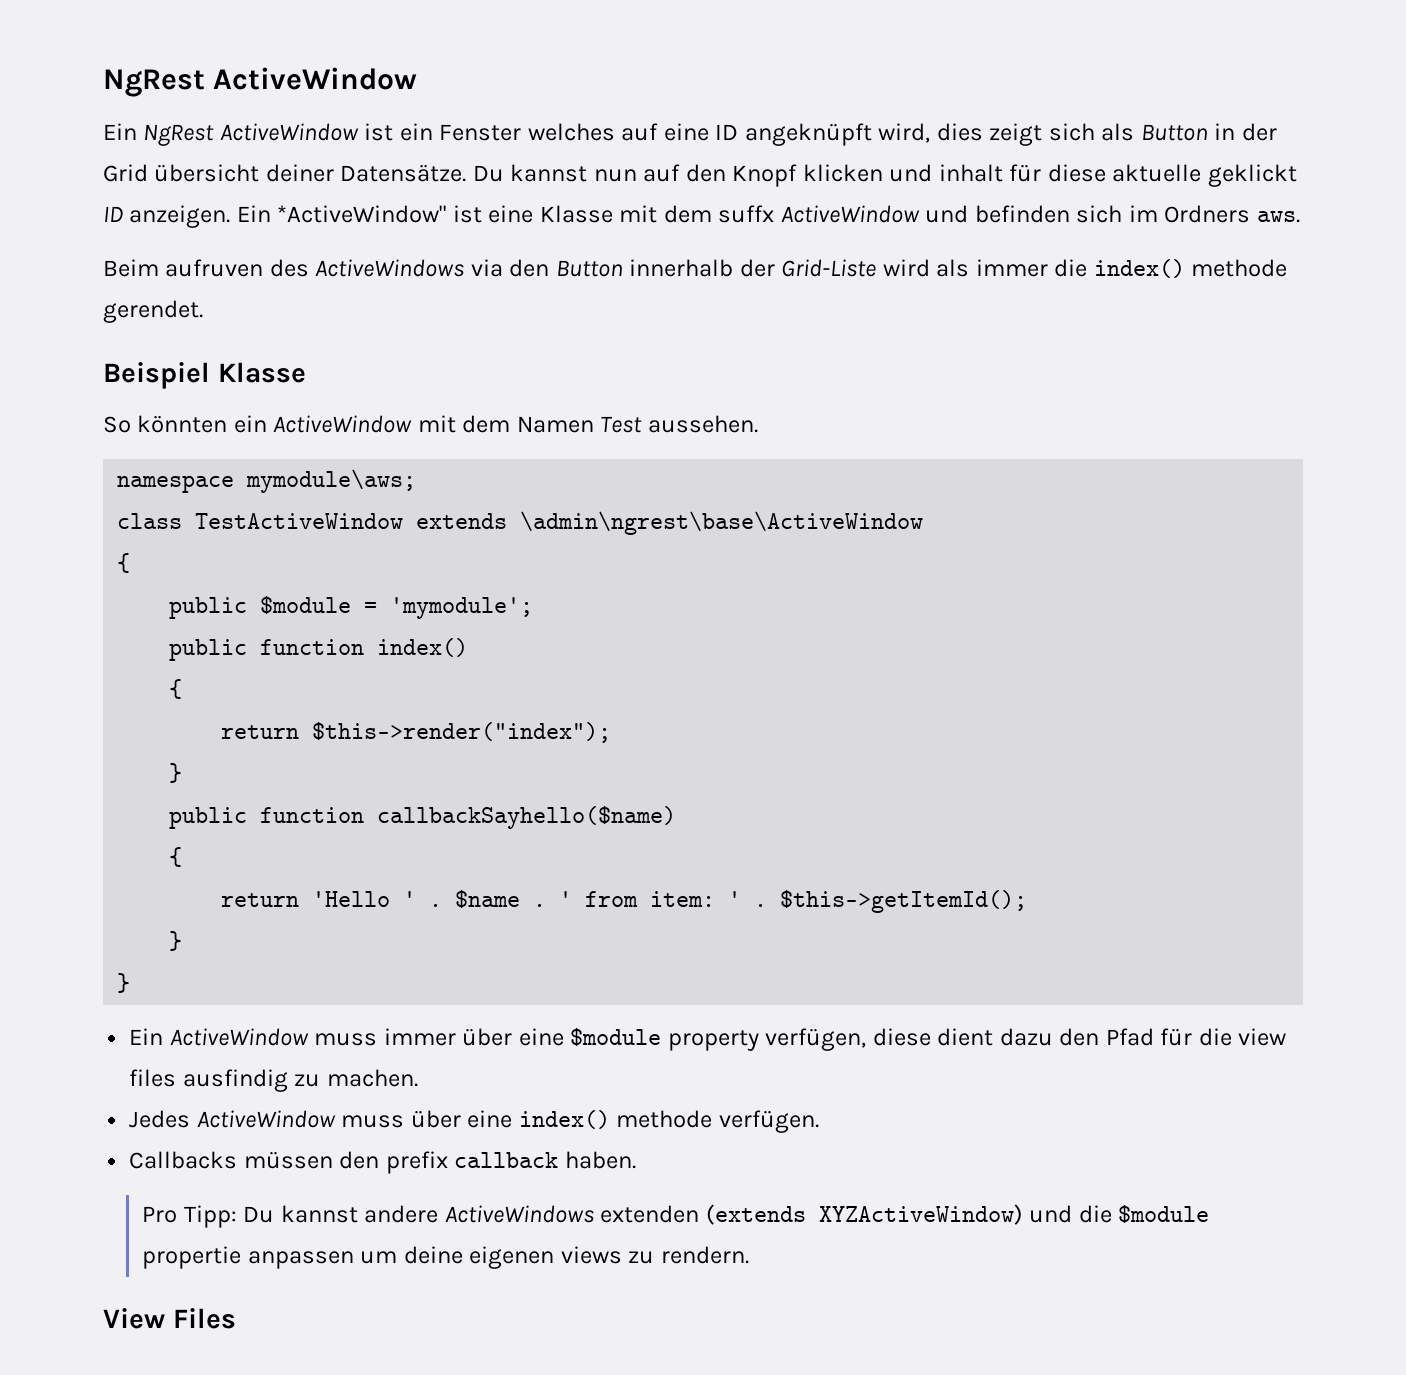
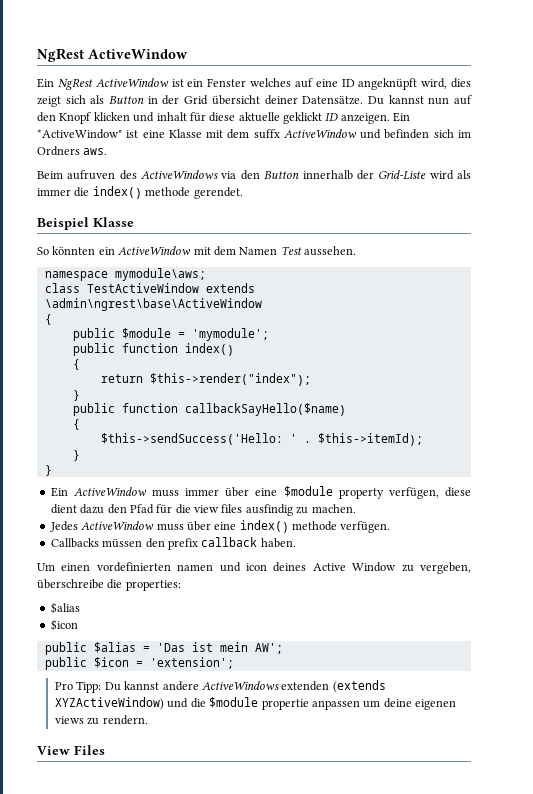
[377,806,677,829] [169,847,183,867] [221,890,1028,913] callbackSayhello($name) // { // return 'Hello ' . $name . ' from item: ' . $this->getItemId(); -> [184,403,346,416] [72,419,80,430] [100,433,423,446] callbackSayHello($name) // { // $this->sendSuccess('Hello: ' . $this->itemId);
(636, 1160) none -> [37,562,471,574] [37,579,181,591] [50,602,80,614] [50,619,78,631] [44,642,283,655] [44,657,234,670] // Um einen vordefinierten namen und icon deines Active Window zu vergeben, überschreibe die properties: // $alias // $icon // public $alias = 'Das ist mein AW'; // public $icon = 'extension';

